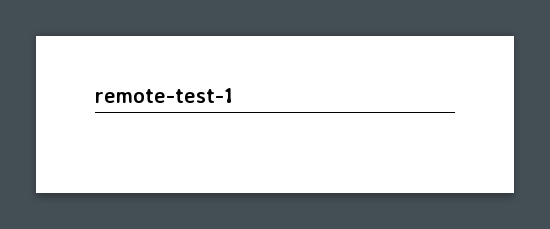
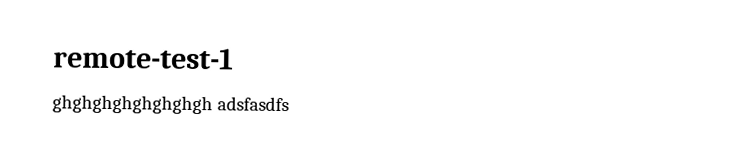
(233, 95) none -> [52,94,290,115] // ghghghghghghghgh adsfasdfs

